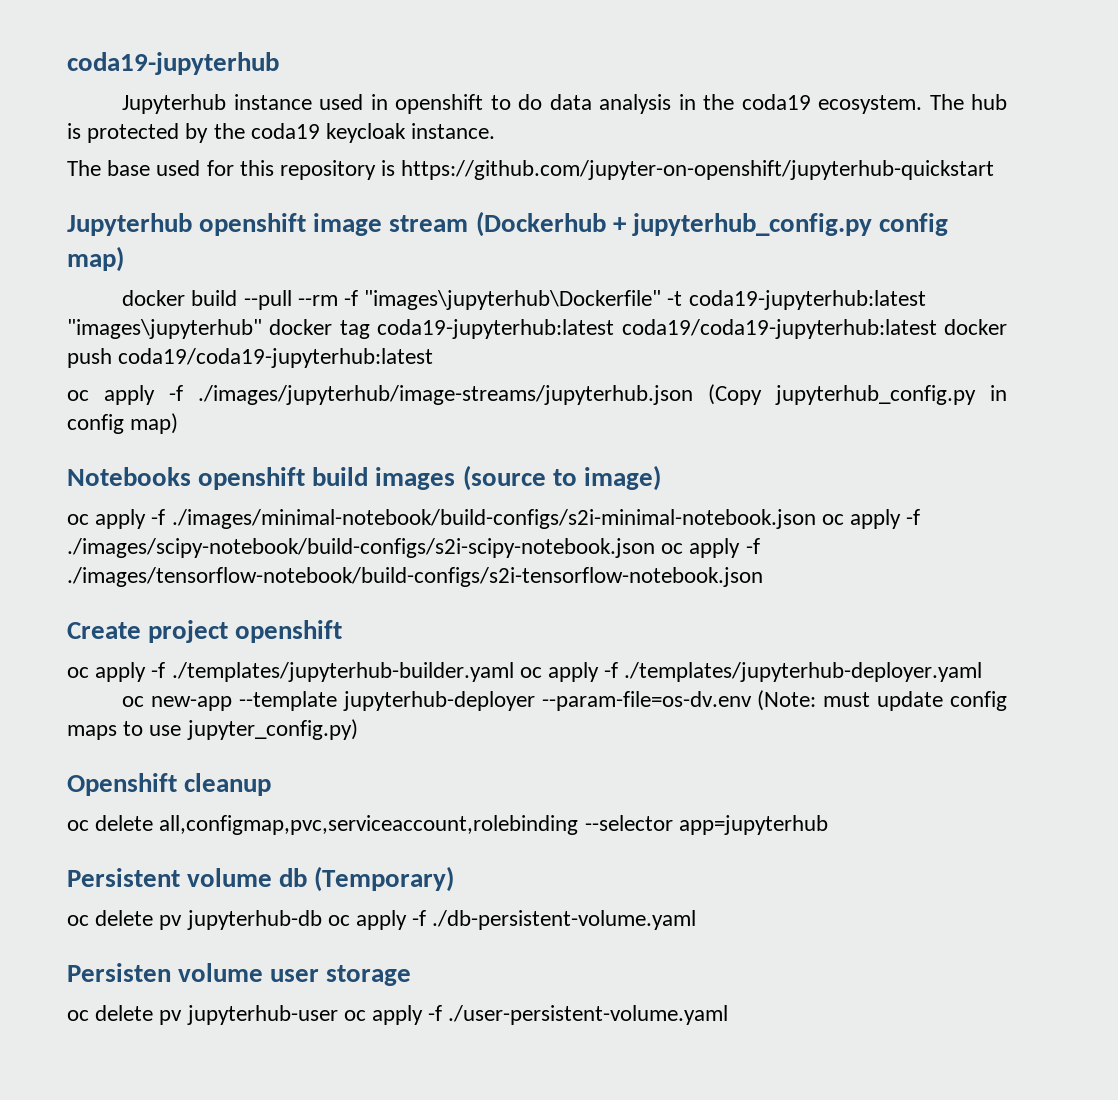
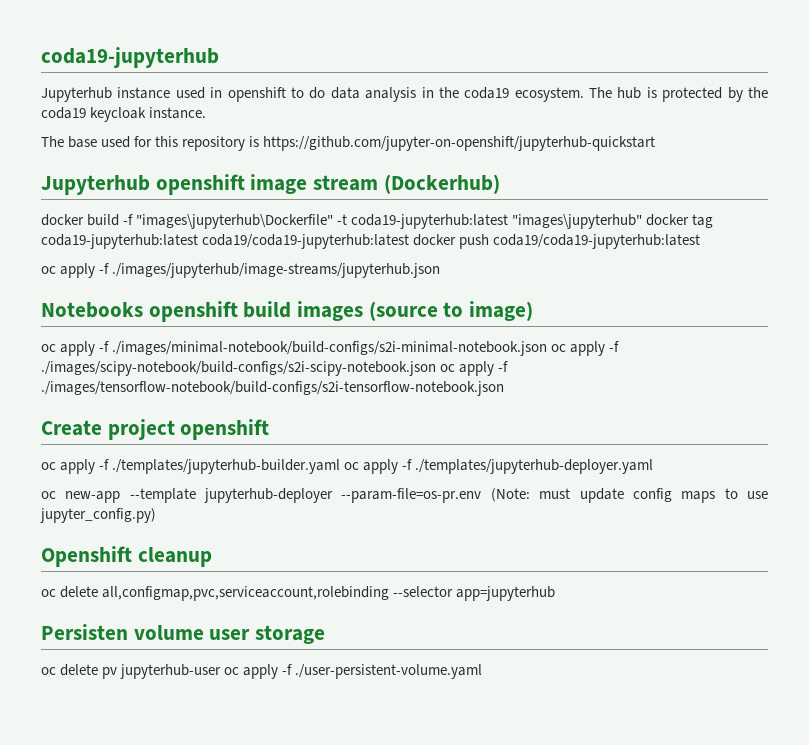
[475,211,949,237] [67,246,124,272] (Dockerhub + jupyterhub_config.py config map) -> [383,174,500,194] (Dockerhub)
[243,290,338,310] --pull --rm -> (120, 220) none
[708,384,1007,405] [67,413,179,434] (Copy jupyterhub_config.py in config map) -> (441, 270) none
[541,691,752,711] --param-file=os-dv.env -> [341,488,482,503] --param-file=os-pr.env
[67,866,455,892] [67,910,697,930] // Persistent volume db (Temporary) // oc delete pv jupyterhub-db oc apply -f ./db-persistent-volume.yaml -> (556, 593) none

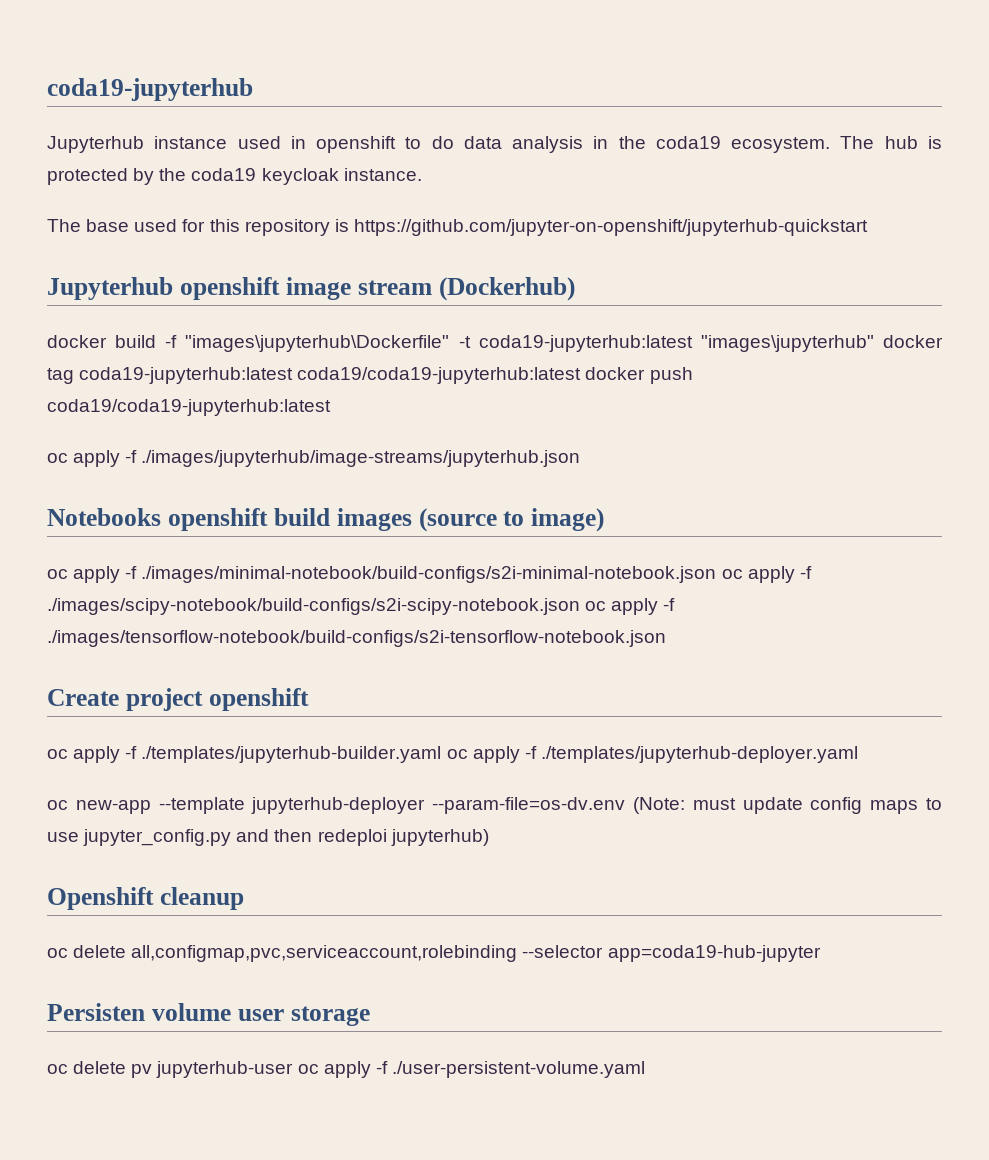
[341,488,482,503] --param-file=os-pr.env -> [432,797,626,814] --param-file=os-dv.env
[40,508,156,523] jupyter_config.py) -> [83,829,489,846] jupyter_config.py and then redeploi jupyterhub)
[456,586,556,601] app=jupyterhub -> [607,945,821,962] app=coda19-hub-jupyter

